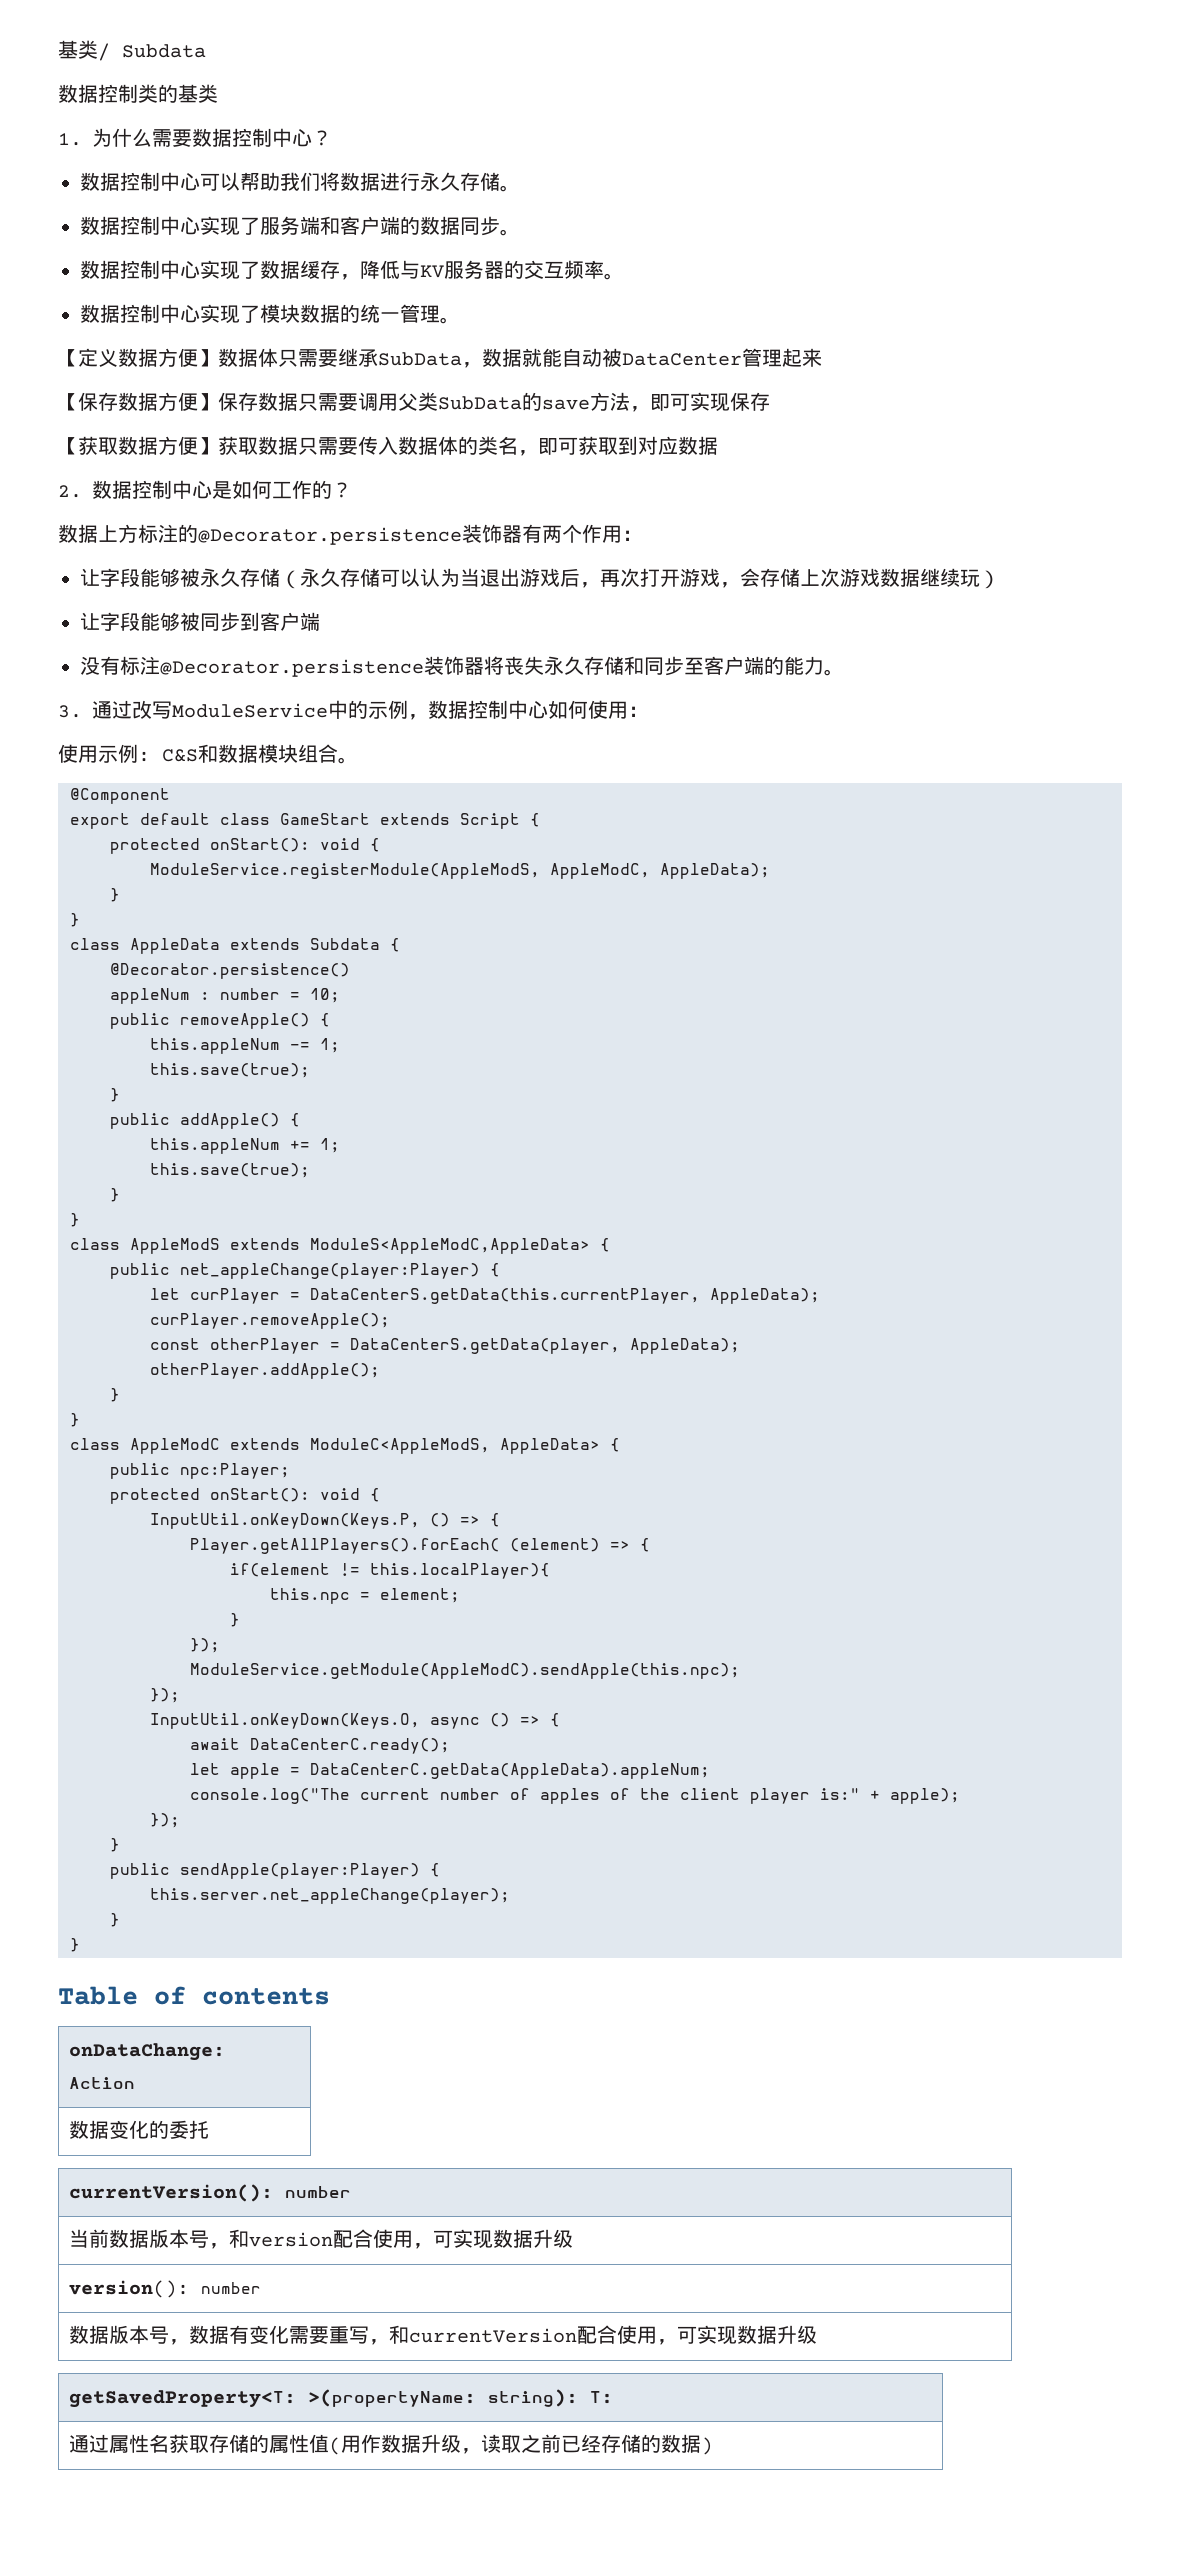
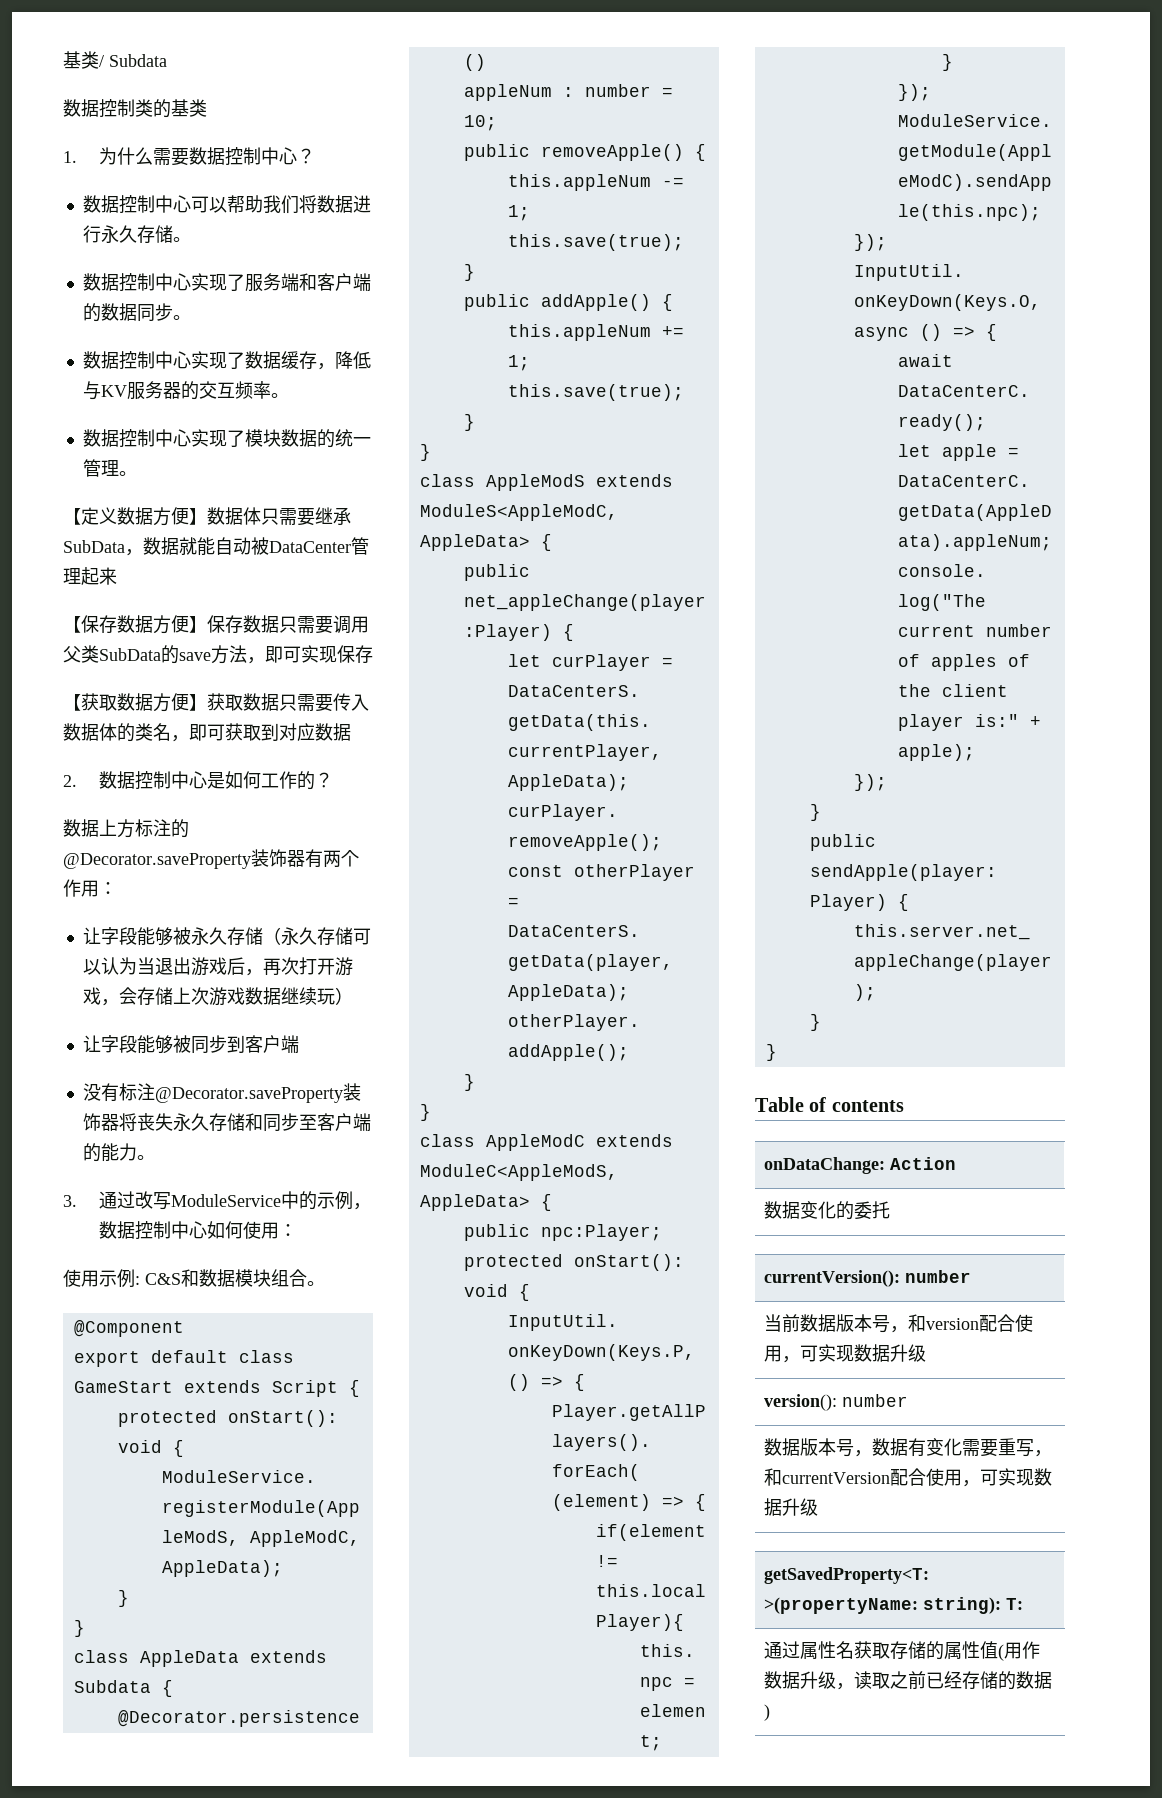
[198,527,462,545] @Decorator.persistence -> [63,853,251,869] @Decorator.saveProperty
[160,659,424,677] @Decorator.persistence -> [154,1087,343,1103] @Decorator.saveProperty

